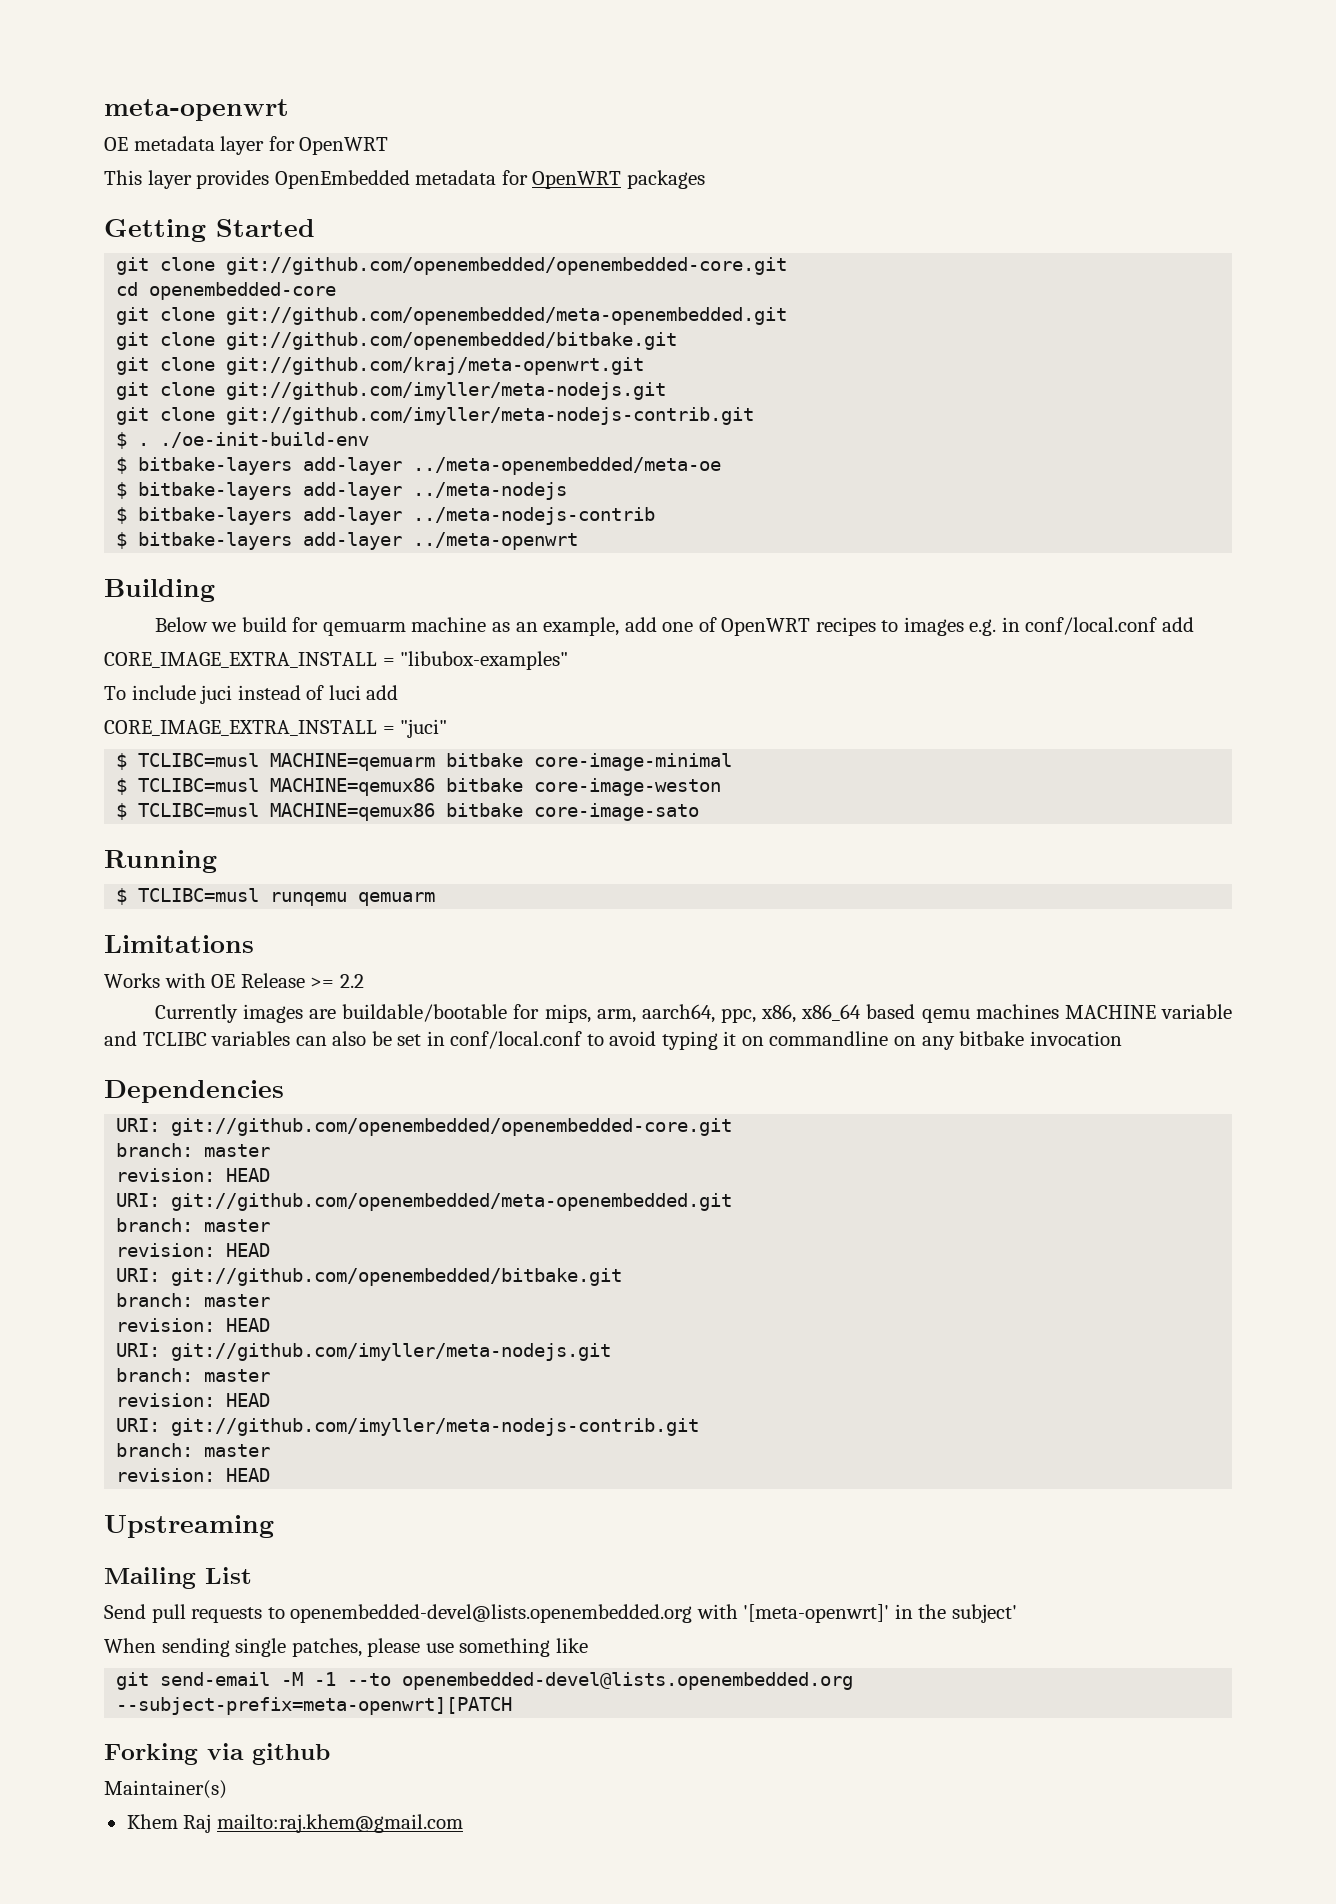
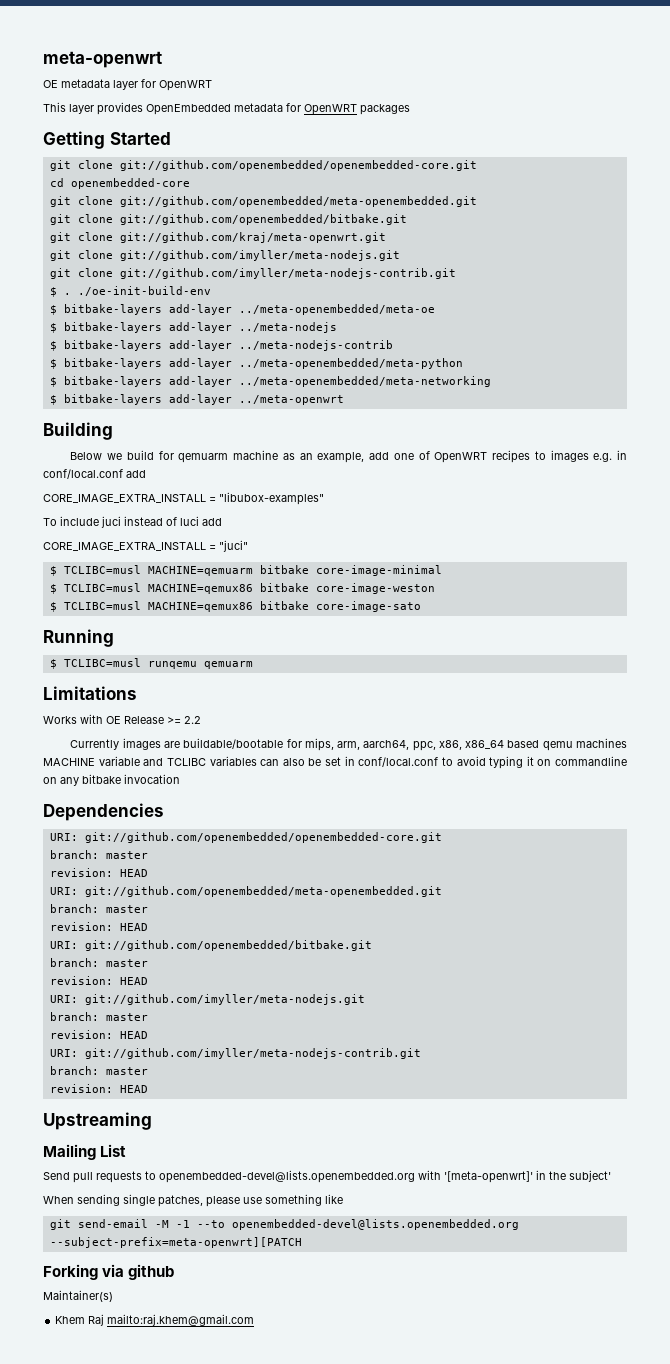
(656, 516) none -> [49,358,463,369] [49,376,491,387] // $ bitbake-layers add-layer ../meta-openembedded/meta-python // $ bitbake-layers add-layer ../meta-openembedded/meta-networking

